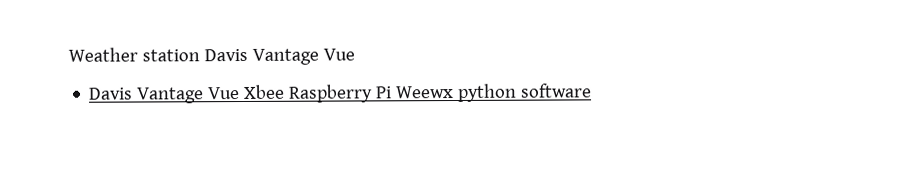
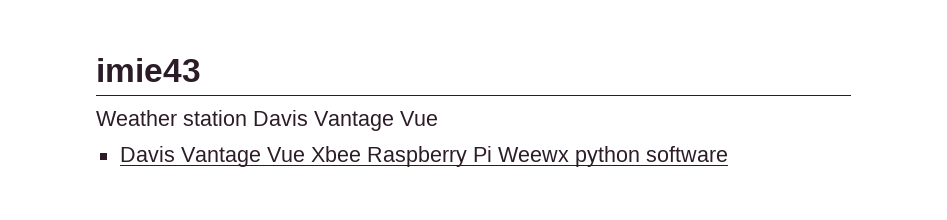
(68, 54) none -> [96,58,201,82] imie43 //

